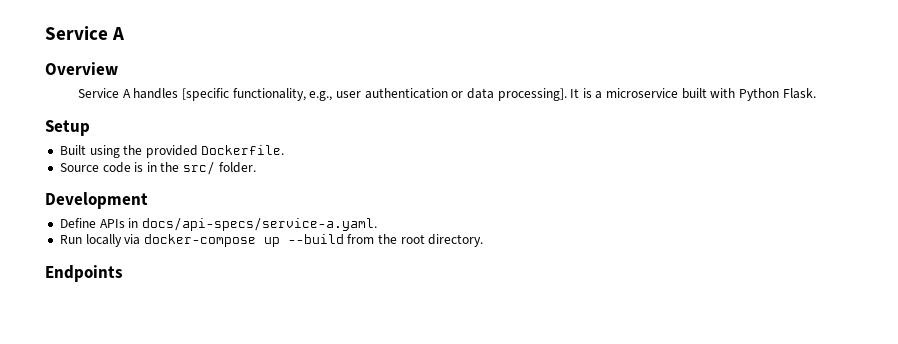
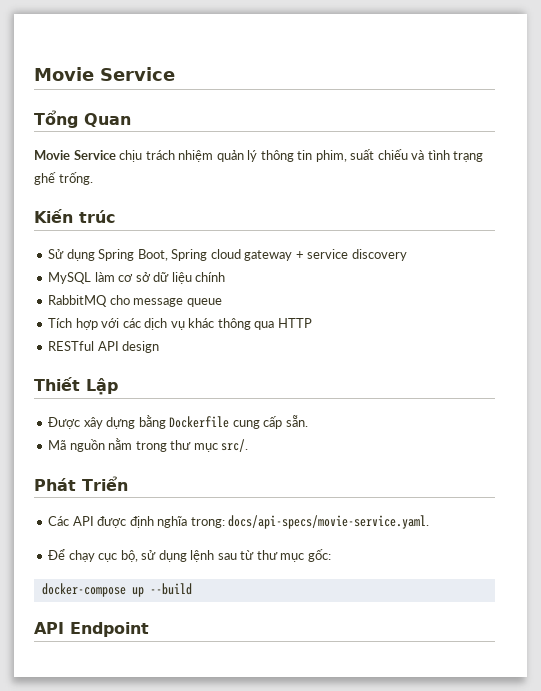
[45,26,125,40] [45,62,118,75] [78,88,816,101] [45,120,90,136] [59,145,285,158] [59,161,256,175] [45,192,148,209] [59,217,377,231] [59,234,484,247] [45,265,123,282] Service A // Overview // Service A handles [specific functionality, e.g., user authentication or data processing]. It is a microservice built with Python Flask. // Setup // Built using the provided Dockerfile. // Source code is in the src/ folder. // Development // Define APIs in docs/api-specs/service-a.yaml. // Run locally via docker-compose up --build from the root directory. // Endpoints -> [34,67,175,81] [34,110,131,128] [34,149,484,162] [34,172,93,185] [34,209,115,223] [48,249,407,261] [48,272,226,284] [48,295,222,307] [48,318,312,330] [48,341,160,353] [34,377,118,395] [48,415,308,429] [48,438,249,452] [34,476,128,491] [48,515,430,529] [48,549,331,562] [41,583,192,597] [34,622,149,637] Movie Service // Tổng Quan // Movie Service chịu trách nhiệm quản lý thông tin phim, suất chiếu và tình trạng ghế trống. // Kiến trúc // Sử dụng Spring Boot, Spring cloud gateway + service discovery // MySQL làm cơ sở dữ liệu chính // RabbitMQ cho message queue // Tích hợp với các dịch vụ khác thông qua HTTP // RESTful API design // Thiết Lập // Được xây dựng bằng Dockerfile cung cấp sẵn. // Mã nguồn nằm trong thư mục src/. // Phát Triển // Các API được định nghĩa trong: docs/api-specs/movie-service.yaml. // Để chạy cục bộ, sử dụng lệnh sau từ thư mục gốc: // docker-compose up --build // API Endpoint

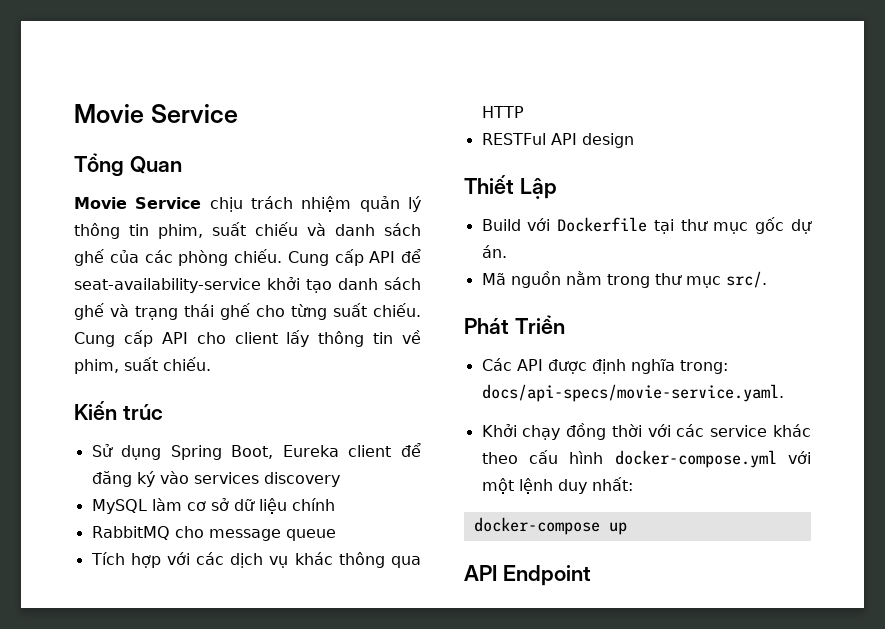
[427,150,484,162] [34,172,93,185] tình trạng ghế trống. -> [335,223,421,236] [74,249,421,266] [74,277,421,293] [74,303,421,320] [74,330,421,347] [74,357,211,374] danh sách ghế của các phòng chiếu. Cung cấp API để seat-availability-service khởi tạo danh sách ghế và trạng thái ghế cho từng suất chiếu. Cung cấp API cho client lấy thông tin về phim, suất chiếu.
[171,249,349,261] Spring cloud gateway + service -> [282,443,421,457] [91,471,259,487] Eureka client để đăng ký vào services
[48,341,95,351] RESTful -> [481,133,546,145] RESTFul
[48,415,308,429] Được xây dựng bằng Dockerfile cung cấp sẵn. -> [481,217,812,234] [481,245,507,258] Build với Dockerfile tại thư mục gốc dự án.
[48,549,331,562] Để chạy cục bộ, sử dụng lệnh sau từ thư mục gốc: -> [481,423,811,440] [481,450,811,468] [481,477,633,494] Khởi chạy đồng thời với các service khác theo cấu hình docker-compose.yml với một lệnh duy nhất:
[149,583,192,595] --build -> (627, 528) none

